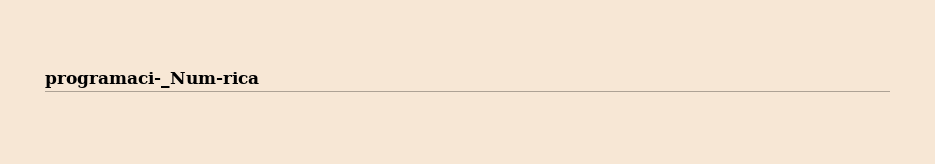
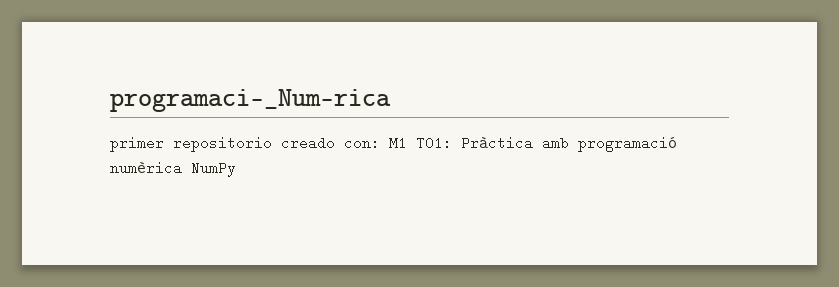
(259, 80) none -> [110,136,677,152] [110,161,236,177] // primer repositorio creado con: M1 T01: Pràctica amb programació numèrica NumPy

